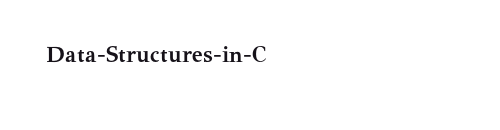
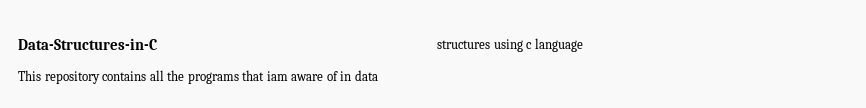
(266, 54) none -> [18,70,378,84] [437,38,583,52] // This repository contains all the programs that iam aware of in data structures using c language

